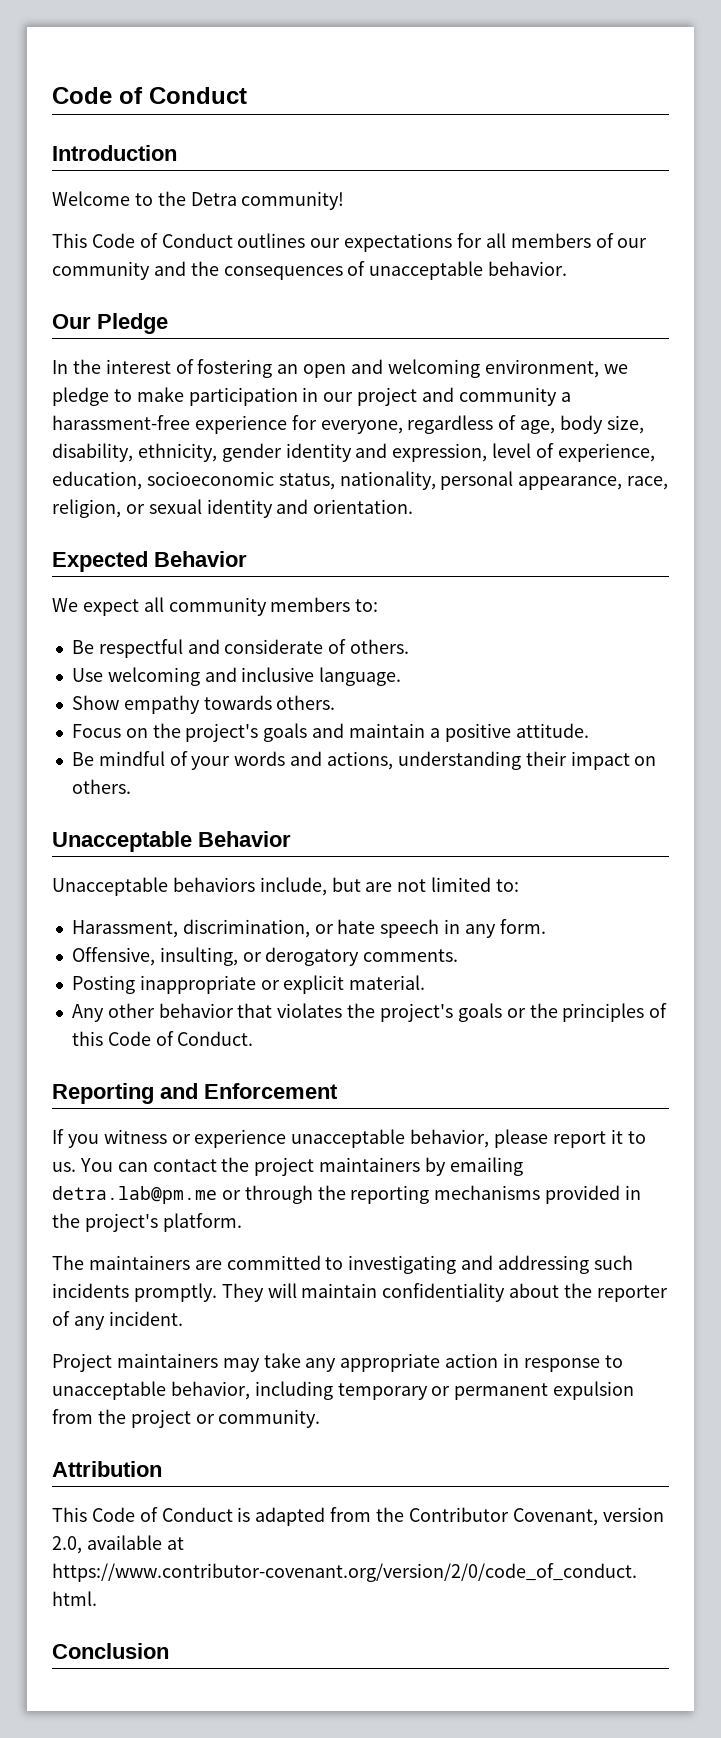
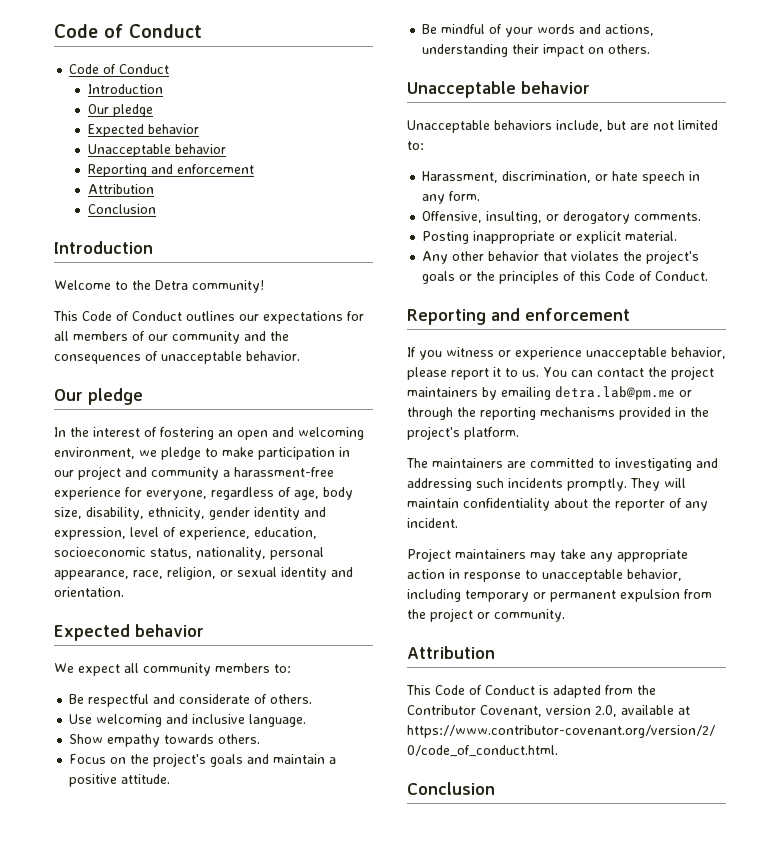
[52,87,247,104] Code of Conduct -> [54,24,202,38] [69,64,170,74] [87,84,163,94] [87,104,153,117] [87,124,199,137] [87,144,226,157] [87,164,254,177] [87,184,154,194] [87,204,156,214] Code of Conduct // Code of Conduct // Introduction // Our pledge // Expected behavior // Unacceptable behavior // Reporting and enforcement // Attribution // Conclusion
[97,313,168,334] Pledge -> [88,388,143,405] pledge
[154,551,247,567] Behavior -> [135,624,204,637] behavior
[198,831,291,847] Behavior -> [521,81,590,94] behavior
[204,1083,338,1099] Enforcement -> [525,308,630,321] enforcement

